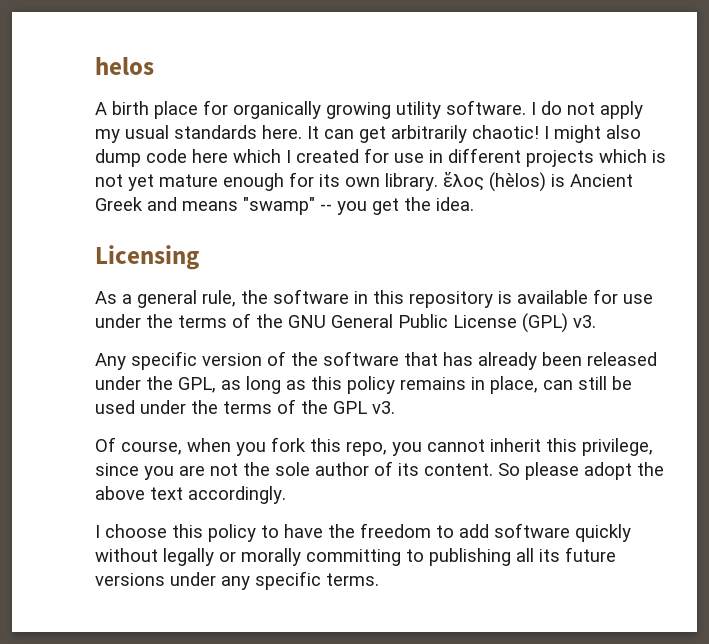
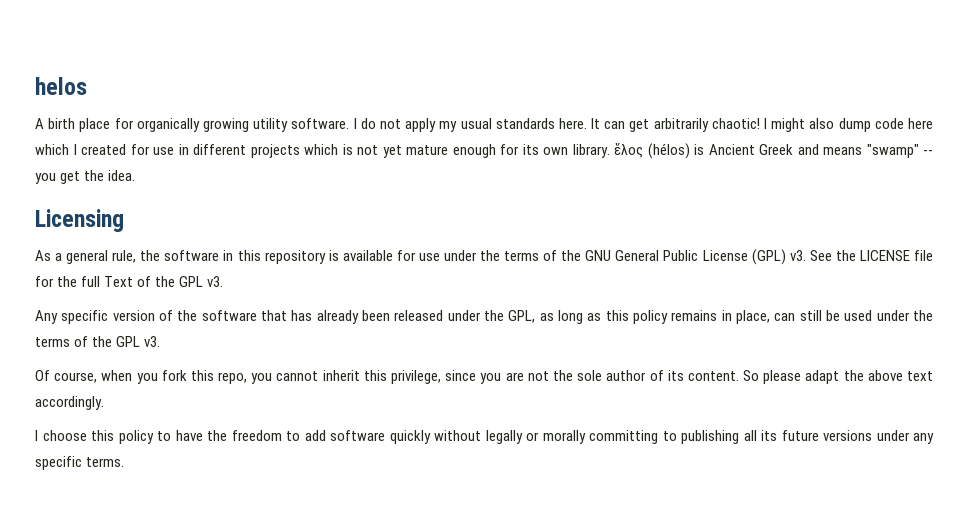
[489,172,546,192] (hèlos) -> [647,143,690,159] (hélos)
(596, 321) none -> [809,250,933,261] [35,276,224,287] See the LICENSE file for the full Text of the GPL v3.
[584,462,632,480] adopt -> [805,370,840,384] adapt

